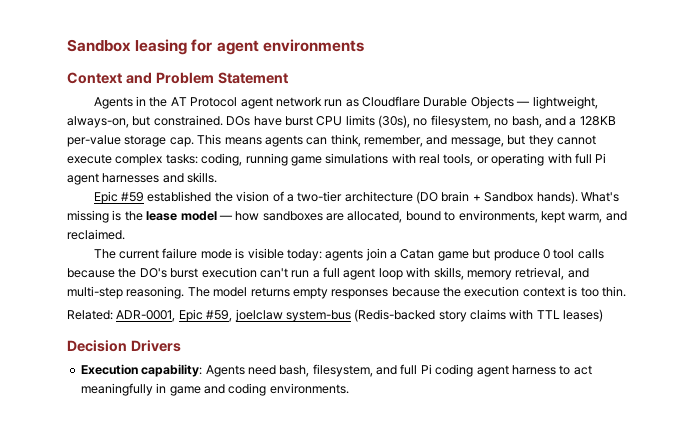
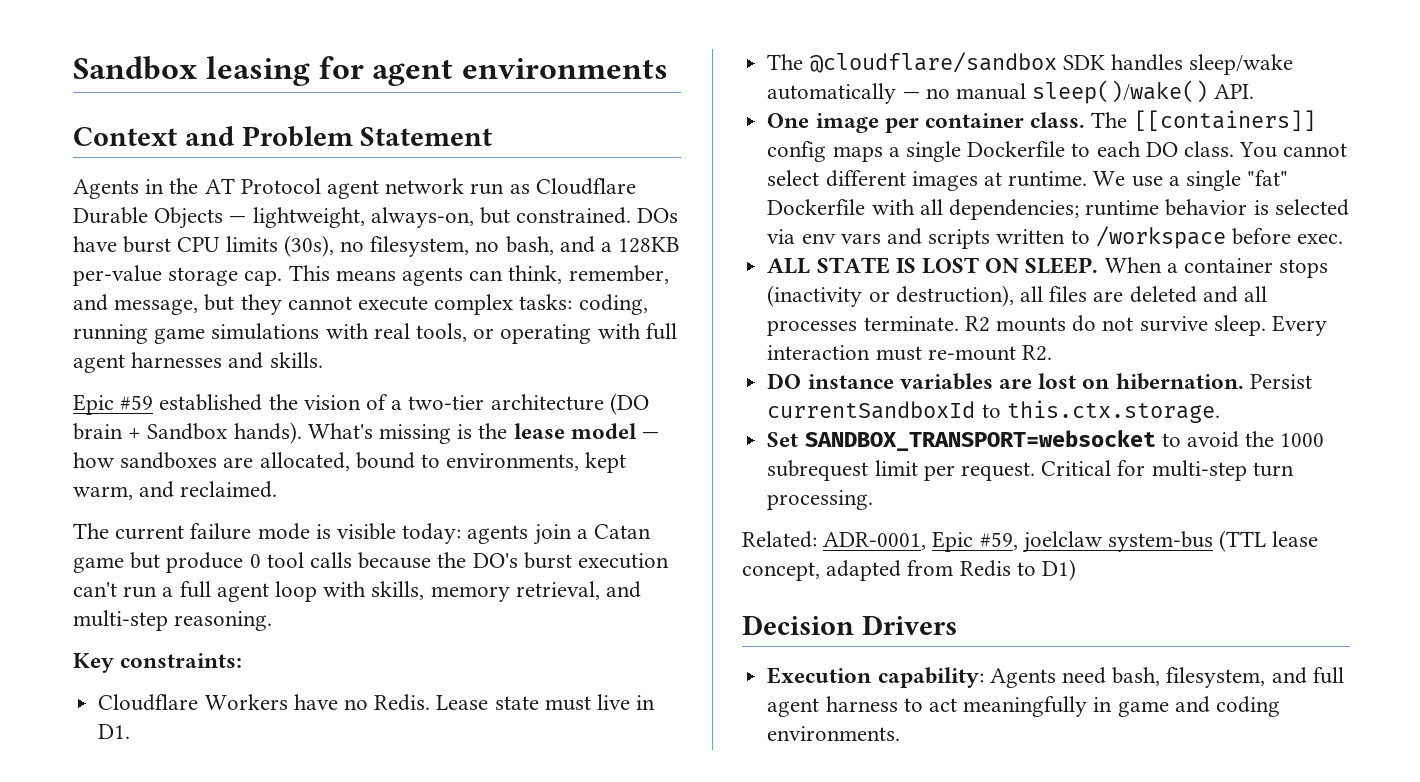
[595,153,607,163] Pi -> (677, 331) none
[187,286,626,299] The model returns empty responses because the execution context is too thin. -> [73,653,243,673] [98,694,656,711] [98,724,131,739] [767,52,1294,75] [767,80,1255,104] [767,110,1316,133] [767,141,1348,162] [767,170,1289,191] [767,199,1349,220] [767,226,1344,249] [767,257,1329,278] [767,285,1267,307] [767,315,1327,336] [767,345,1052,361] [767,373,1312,390] [767,400,1220,423] [767,430,1325,451] [767,460,1294,481] [767,490,874,510] // Key constraints: // Cloudflare Workers have no Redis. Lease state must live in D1. // The @cloudflare/sandbox SDK handles sleep/wake automatically — no manual sleep()/wake() API. // One image per container class. The [[containers]] config maps a single Dockerfile to each DO class. You cannot select different images at runtime. We use a single "fat" Dockerfile with all dependencies; runtime behavior is selected via env vars and scripts written to /workspace before exec. // ALL STATE IS LOST ON SLEEP. When a container stops (inactivity or destruction), all files are deleted and all processes terminate. R2 mounts do not survive sleep. Every interaction must re-mount R2. // DO instance variables are lost on hibernation. Persist currentSandboxId to this.ctx.storage. // Set SANDBOX_TRANSPORT=websocket to avoid the 1000 subrequest limit per request. Critical for multi-step turn processing.
[354,309,604,322] (Redis-backed story claims with TTL leases) -> [1219,530,1319,552] [742,559,1077,581] (TTL lease concept, adapted from Redis to D1)
[420,364,474,377] Pi coding -> (1344, 675) none

